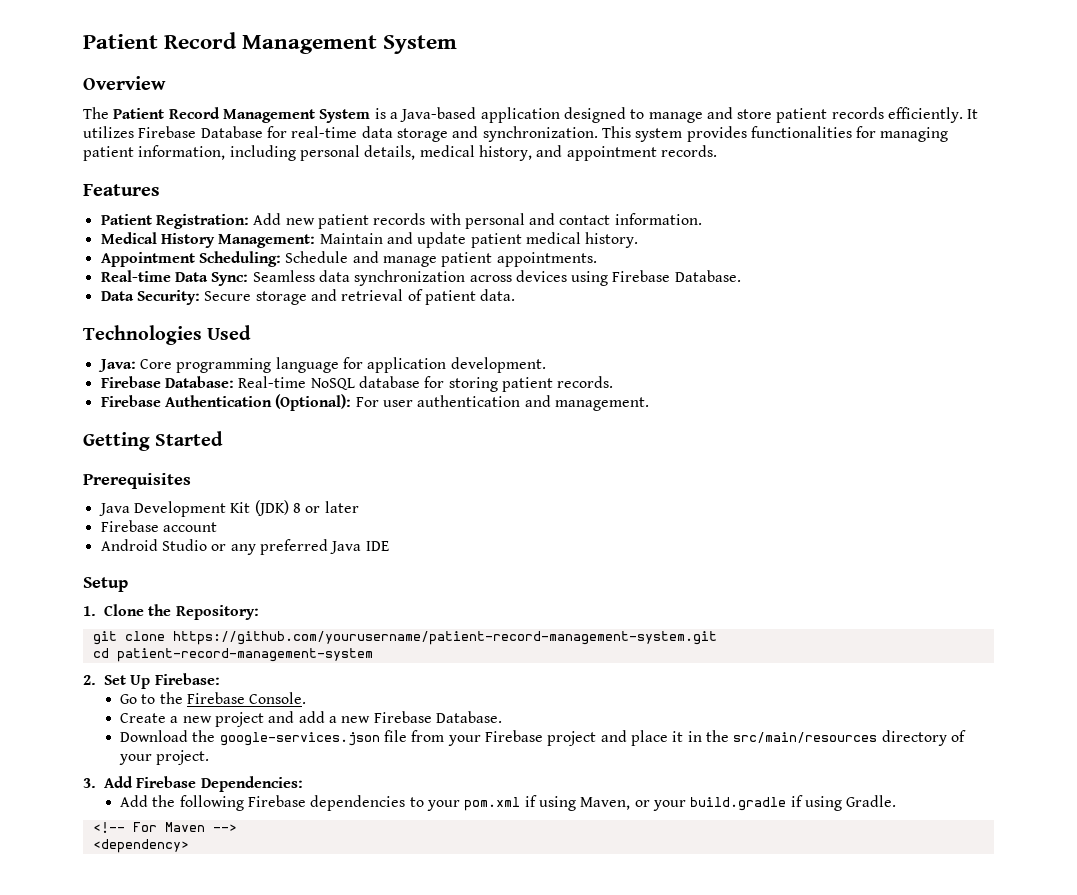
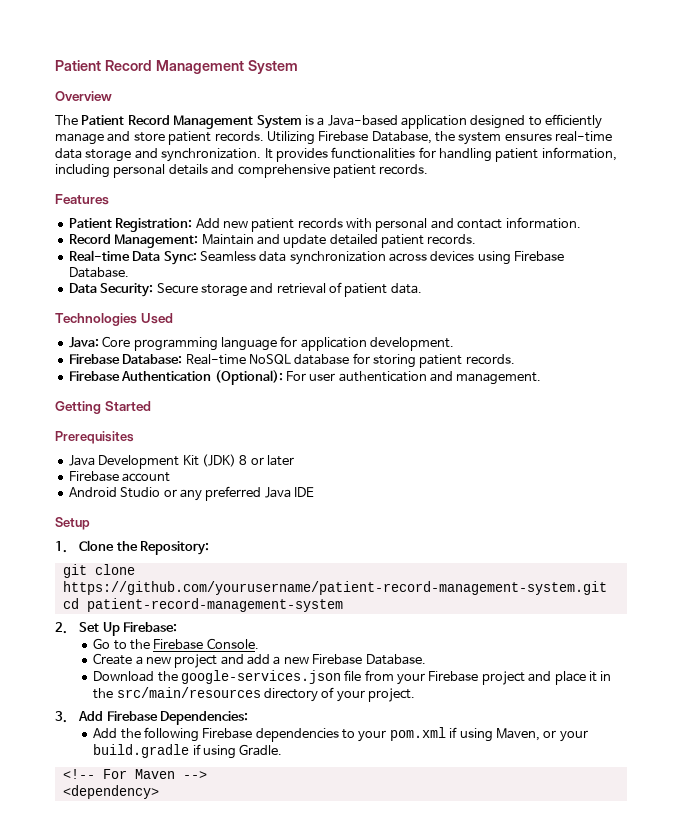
(645, 114) none -> [545,114,603,129] efficiently
[831,107,979,123] [83,126,287,138] records efficiently. It utilizes Firebase Database for -> [214,131,552,145] records. Utilizing Firebase Database, the system ensures
[601,126,683,142] This system -> [264,148,273,159] It
[880,127,949,142] managing -> [439,148,492,162] handling
[364,145,657,161] details, medical history, and appointment -> [168,164,376,178] details and comprehensive patient
[100,232,215,248] Medical History -> [68,234,111,244] Record
[470,232,639,248] [100,251,597,267] patient medical history. // Appointment Scheduling: Schedule and manage patient appointments. -> [329,234,477,248] detailed patient records.

